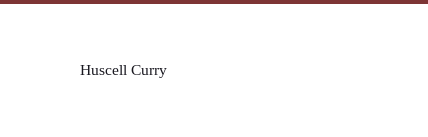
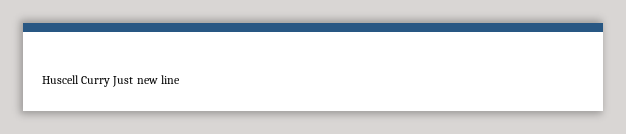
(168, 71) none -> [112,75,180,87] Just new line

